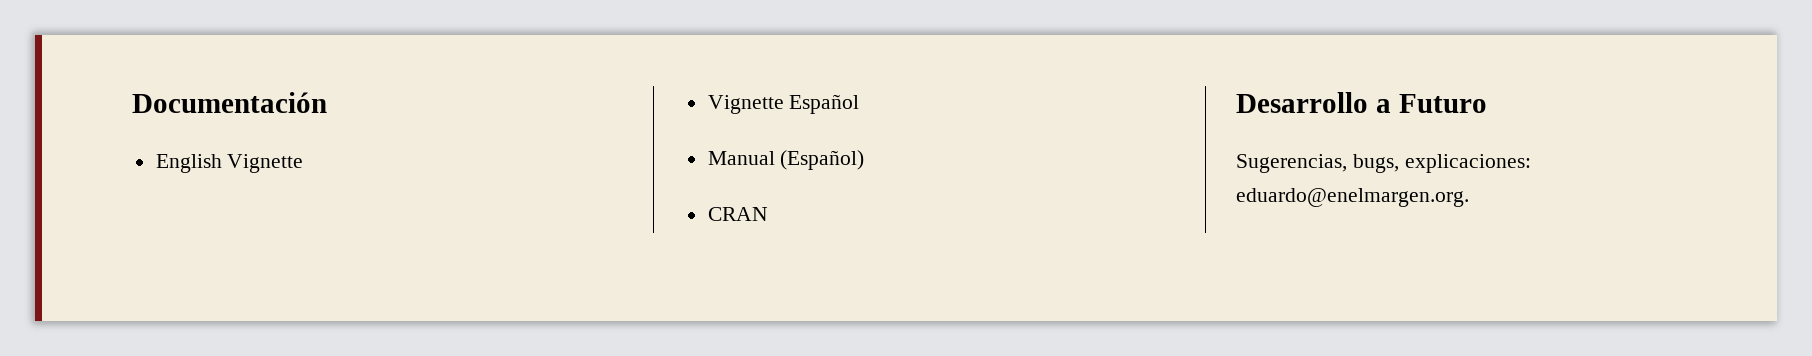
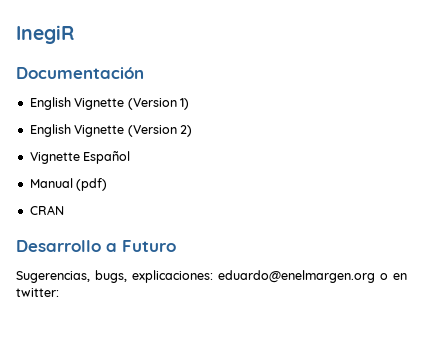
(132, 102) none -> [16,25,74,44] InegiR //
(304, 163) none -> [127,98,189,110] [29,124,192,137] (Version 1) // English Vignette (Version 2)
[780,150,865,170] (Español) -> [76,178,108,191] (pdf)
[1236,188,1469,207] eduardo@enelmargen.org. -> [218,270,407,283] [16,288,59,297] eduardo@enelmargen.org o en twitter:

